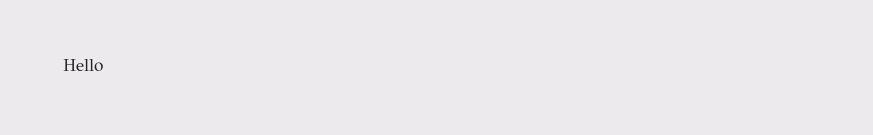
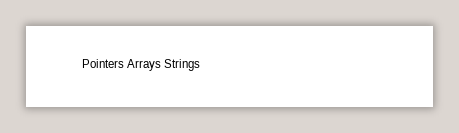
[63,59,103,72] Hello -> [82,59,201,71] Pointers Arrays Strings

